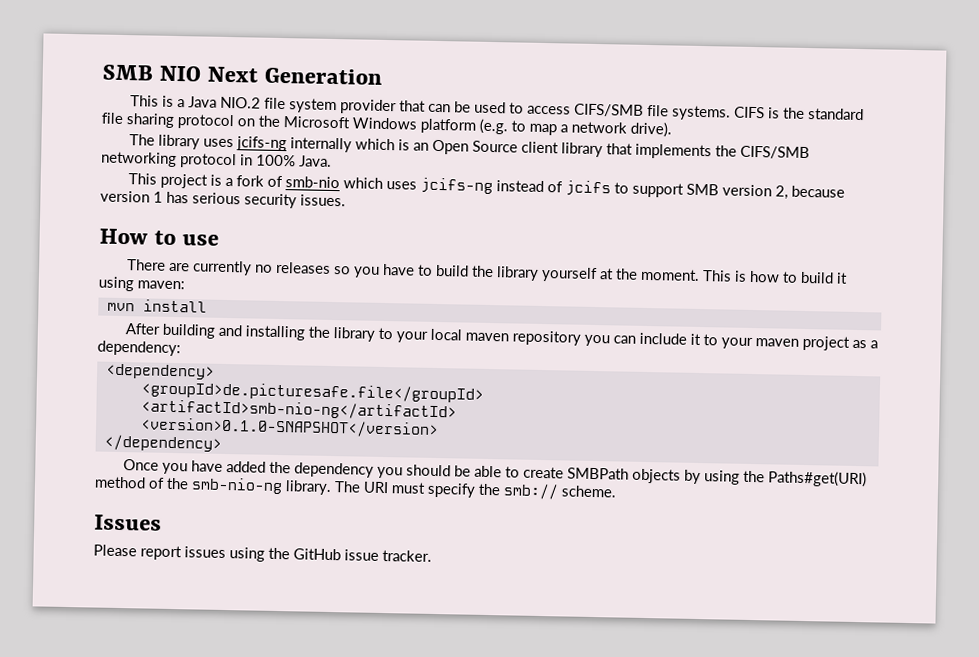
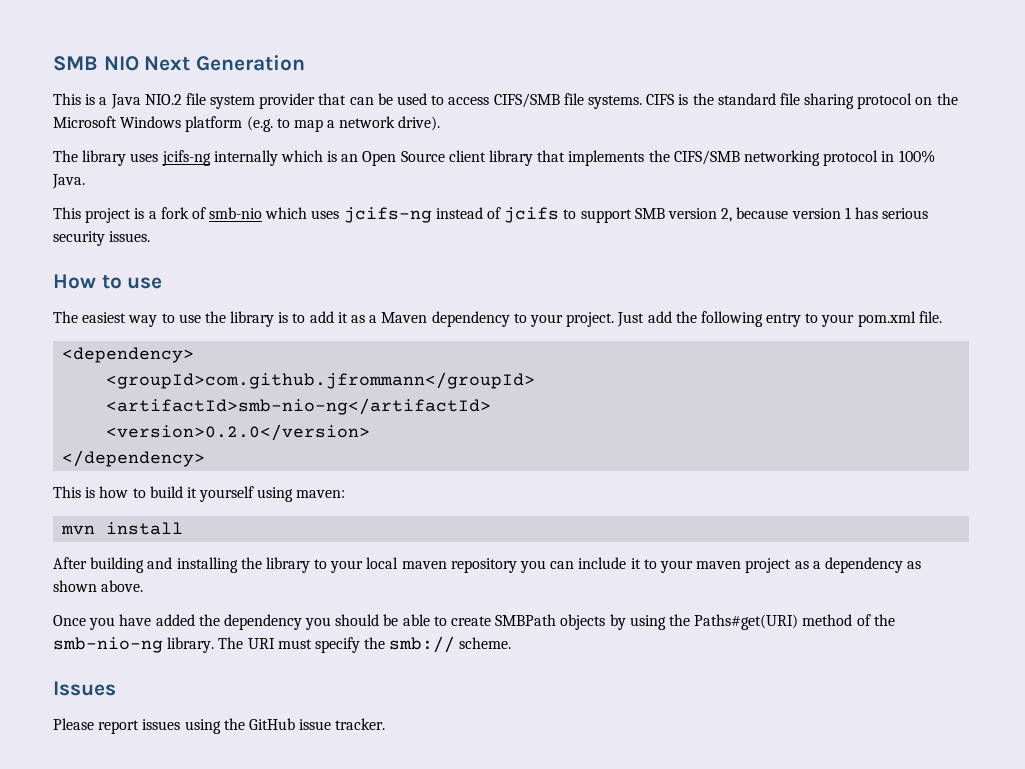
[127,259,701,283] There are currently no releases so you have to build the library yourself at the moment. -> [53,311,942,327] [62,347,195,363] [106,372,536,389] [106,398,492,415] [106,424,371,441] [62,450,206,467] The easiest way to use the library is to add it as a Maven dependency to your project. Just add the following entry to your pom.xml file. // <dependency> // <groupId>com.github.jfrommann</groupId> // <artifactId>smb-nio-ng</artifactId> // <version>0.2.0</version> // </dependency> //
(849, 278) none -> [199,486,255,502] yourself
[97,340,181,357] [104,363,215,380] [140,381,484,403] [140,399,457,421] [139,417,439,439] [103,434,222,452] dependency: // <dependency> // <groupId>de.picturesafe.file</groupId> // <artifactId>smb-nio-ng</artifactId> // <version>0.1.0-SNAPSHOT</version> // </dependency> -> [824,557,922,573] [53,580,144,592] dependency as shown above.

